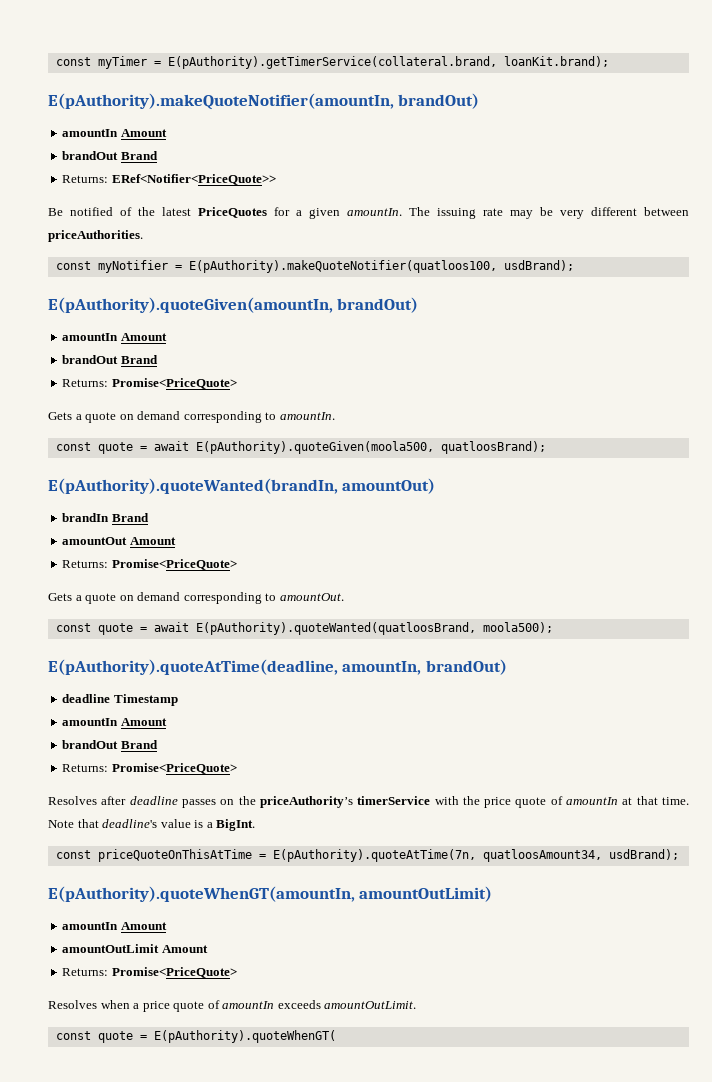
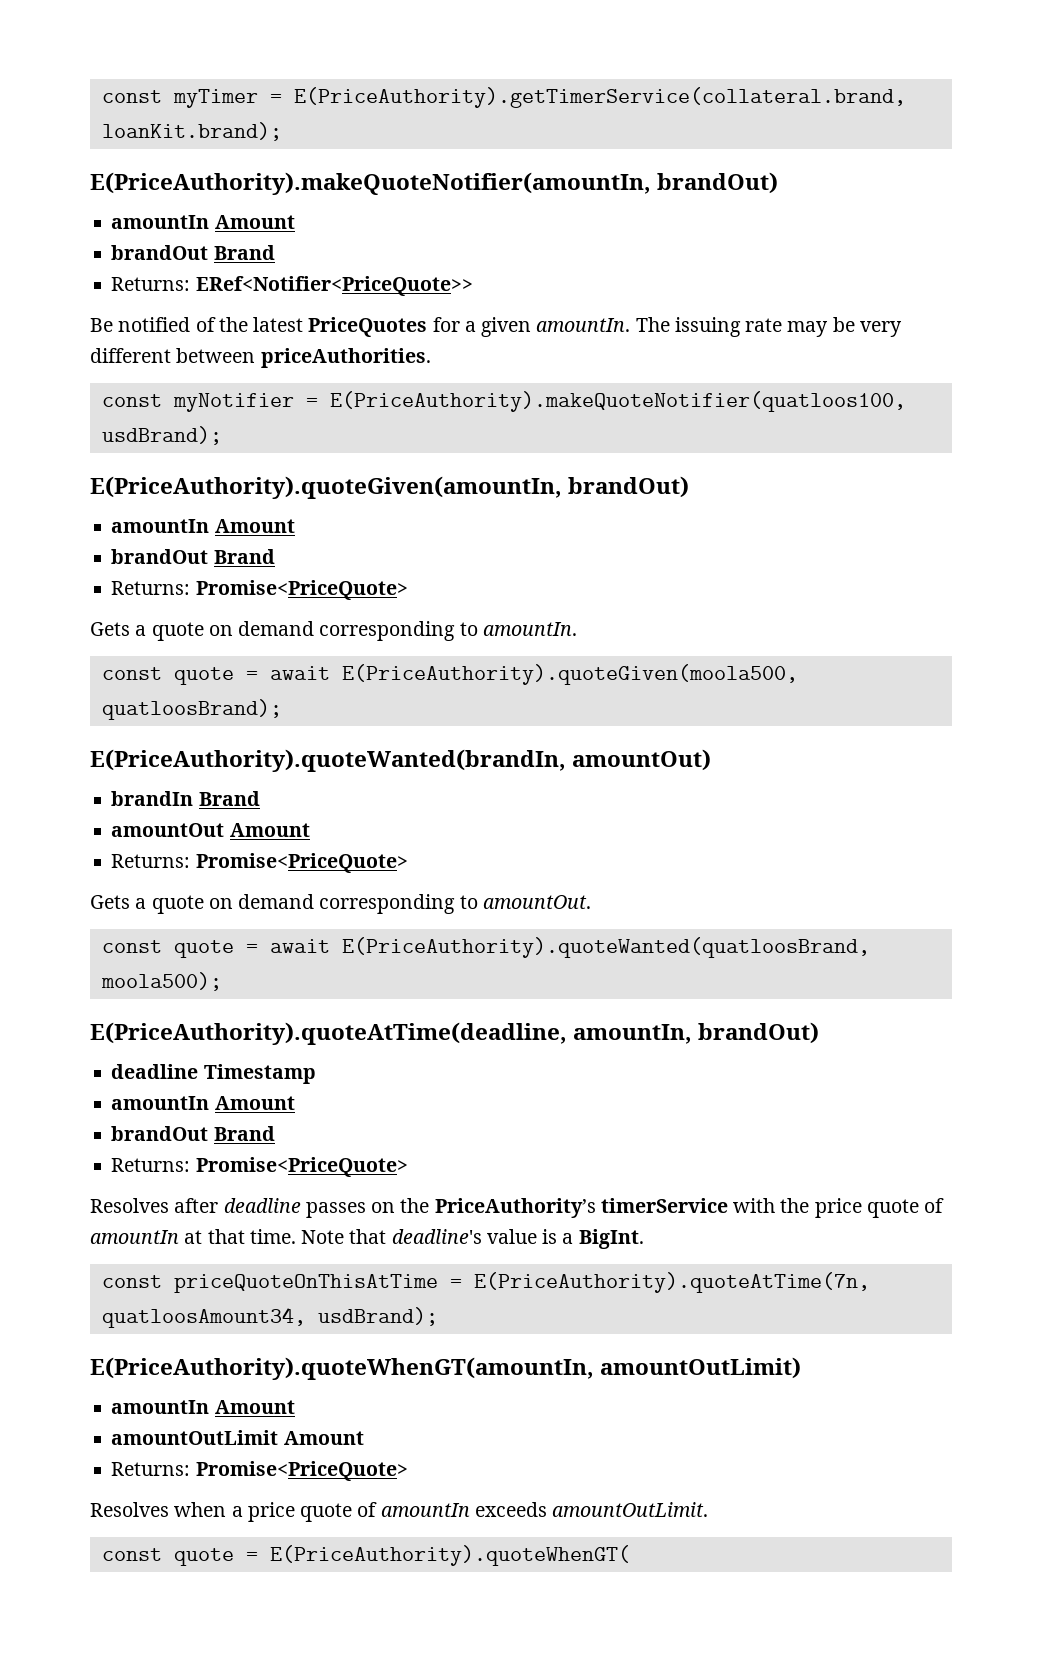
[167,56,497,69] E(pAuthority).getTimerService(collateral.brand, -> [293,87,906,108] E(PriceAuthority).getTimerService(collateral.brand,
[48,93,394,110] E(pAuthority).makeQuoteNotifier(amountIn, -> [90,172,651,195] E(PriceAuthority).makeQuoteNotifier(amountIn,
[188,260,574,273] [48,297,333,313] E(pAuthority).makeQuoteNotifier(quatloos100, usdBrand); // E(pAuthority).quoteGiven(amountIn, -> [329,391,906,412] [101,426,222,445] [90,476,562,499] E(PriceAuthority).makeQuoteNotifier(quatloos100, usdBrand); // E(PriceAuthority).quoteGiven(amountIn,
[195,441,434,454] E(pAuthority).quoteGiven(moola500, -> [341,664,798,685] E(PriceAuthority).quoteGiven(moola500,
[48,478,338,494] E(pAuthority).quoteWanted(brandIn, -> [90,749,566,772] E(PriceAuthority).quoteWanted(brandIn,
[195,622,476,635] E(pAuthority).quoteWanted(quatloosBrand, -> [341,937,870,958] E(PriceAuthority).quoteWanted(quatloosBrand,
[48,659,338,675] E(pAuthority).quoteAtTime(deadline, -> [90,1022,567,1045] E(PriceAuthority).quoteAtTime(deadline,
[259,796,353,808] priceAuthority’s -> [434,1198,596,1218] PriceAuthority’s
[272,849,476,862] E(pAuthority).quoteAtTime(7n, -> [473,1272,870,1293] E(PriceAuthority).quoteAtTime(7n,
[48,886,355,902] E(pAuthority).quoteWhenGT(amountIn, -> [90,1357,594,1380] E(PriceAuthority).quoteWhenGT(amountIn,
[153,1030,336,1043] E(pAuthority).quoteWhenGT( -> [269,1545,630,1566] E(PriceAuthority).quoteWhenGT(

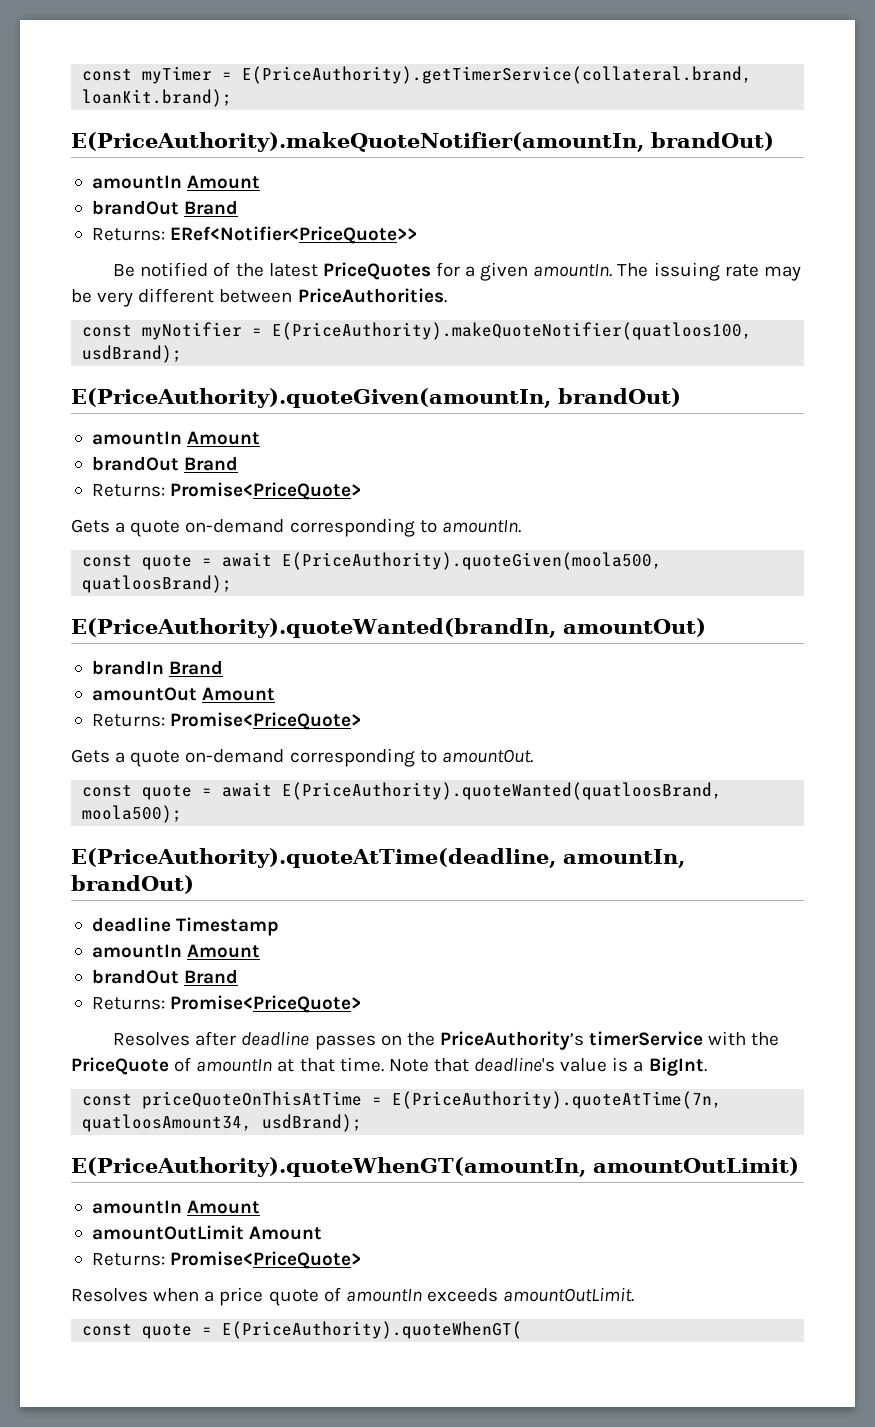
[260,348,431,368] priceAuthorities. -> [297,288,447,303] PriceAuthorities.
[208,621,315,636] on demand -> [185,519,285,533] on-demand
[208,894,315,909] on demand -> [185,749,285,763] on-demand
[814,1198,919,1218] price quote -> [71,1057,169,1075] PriceQuote

